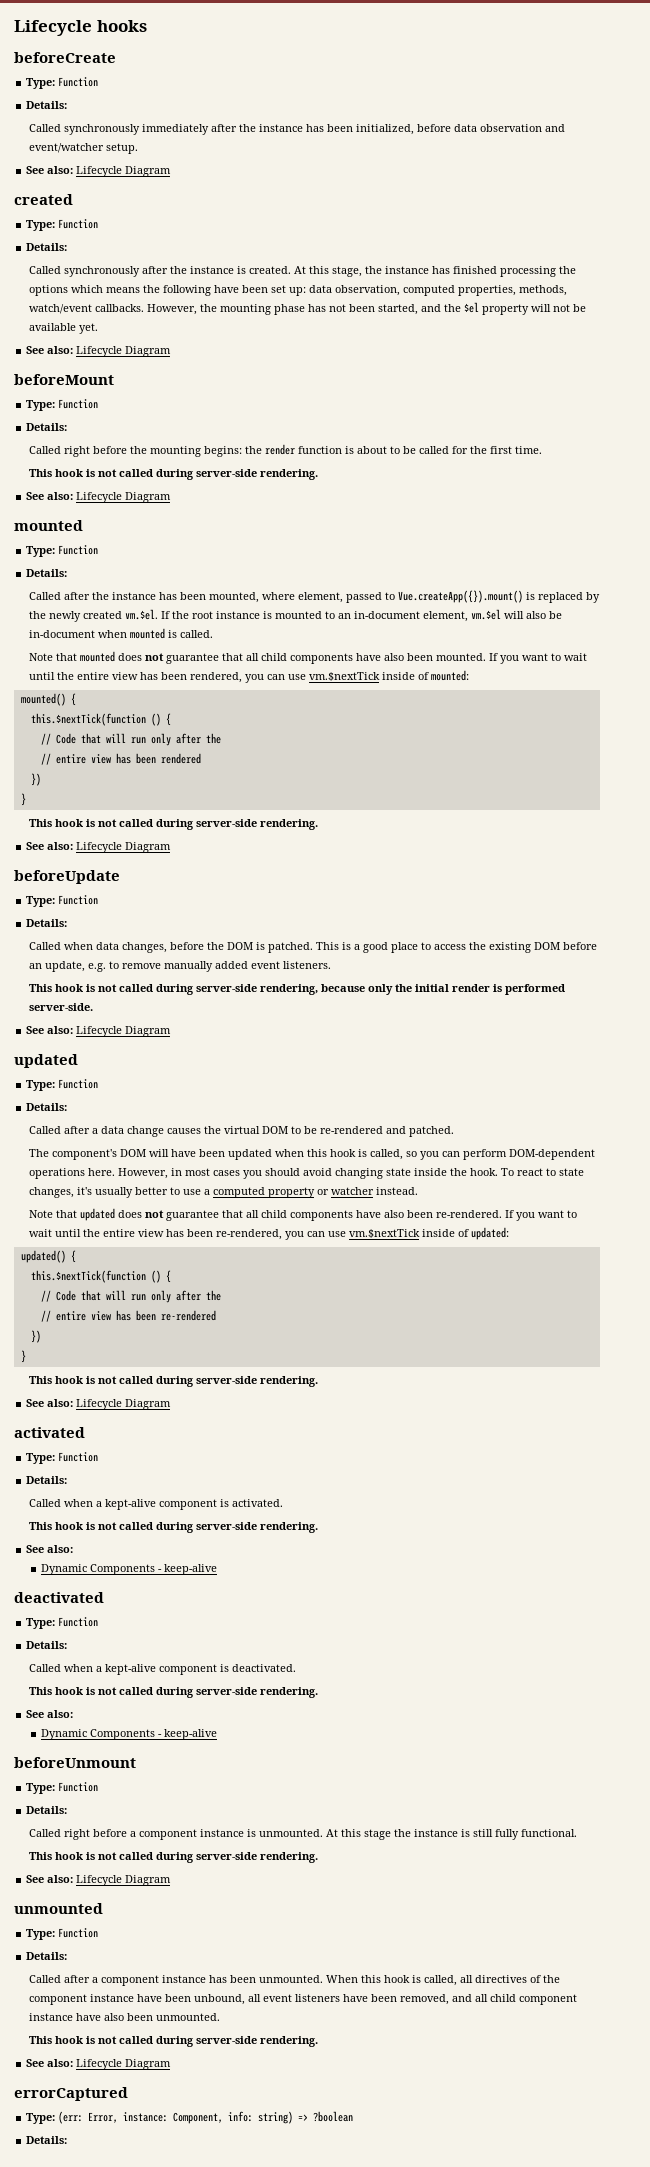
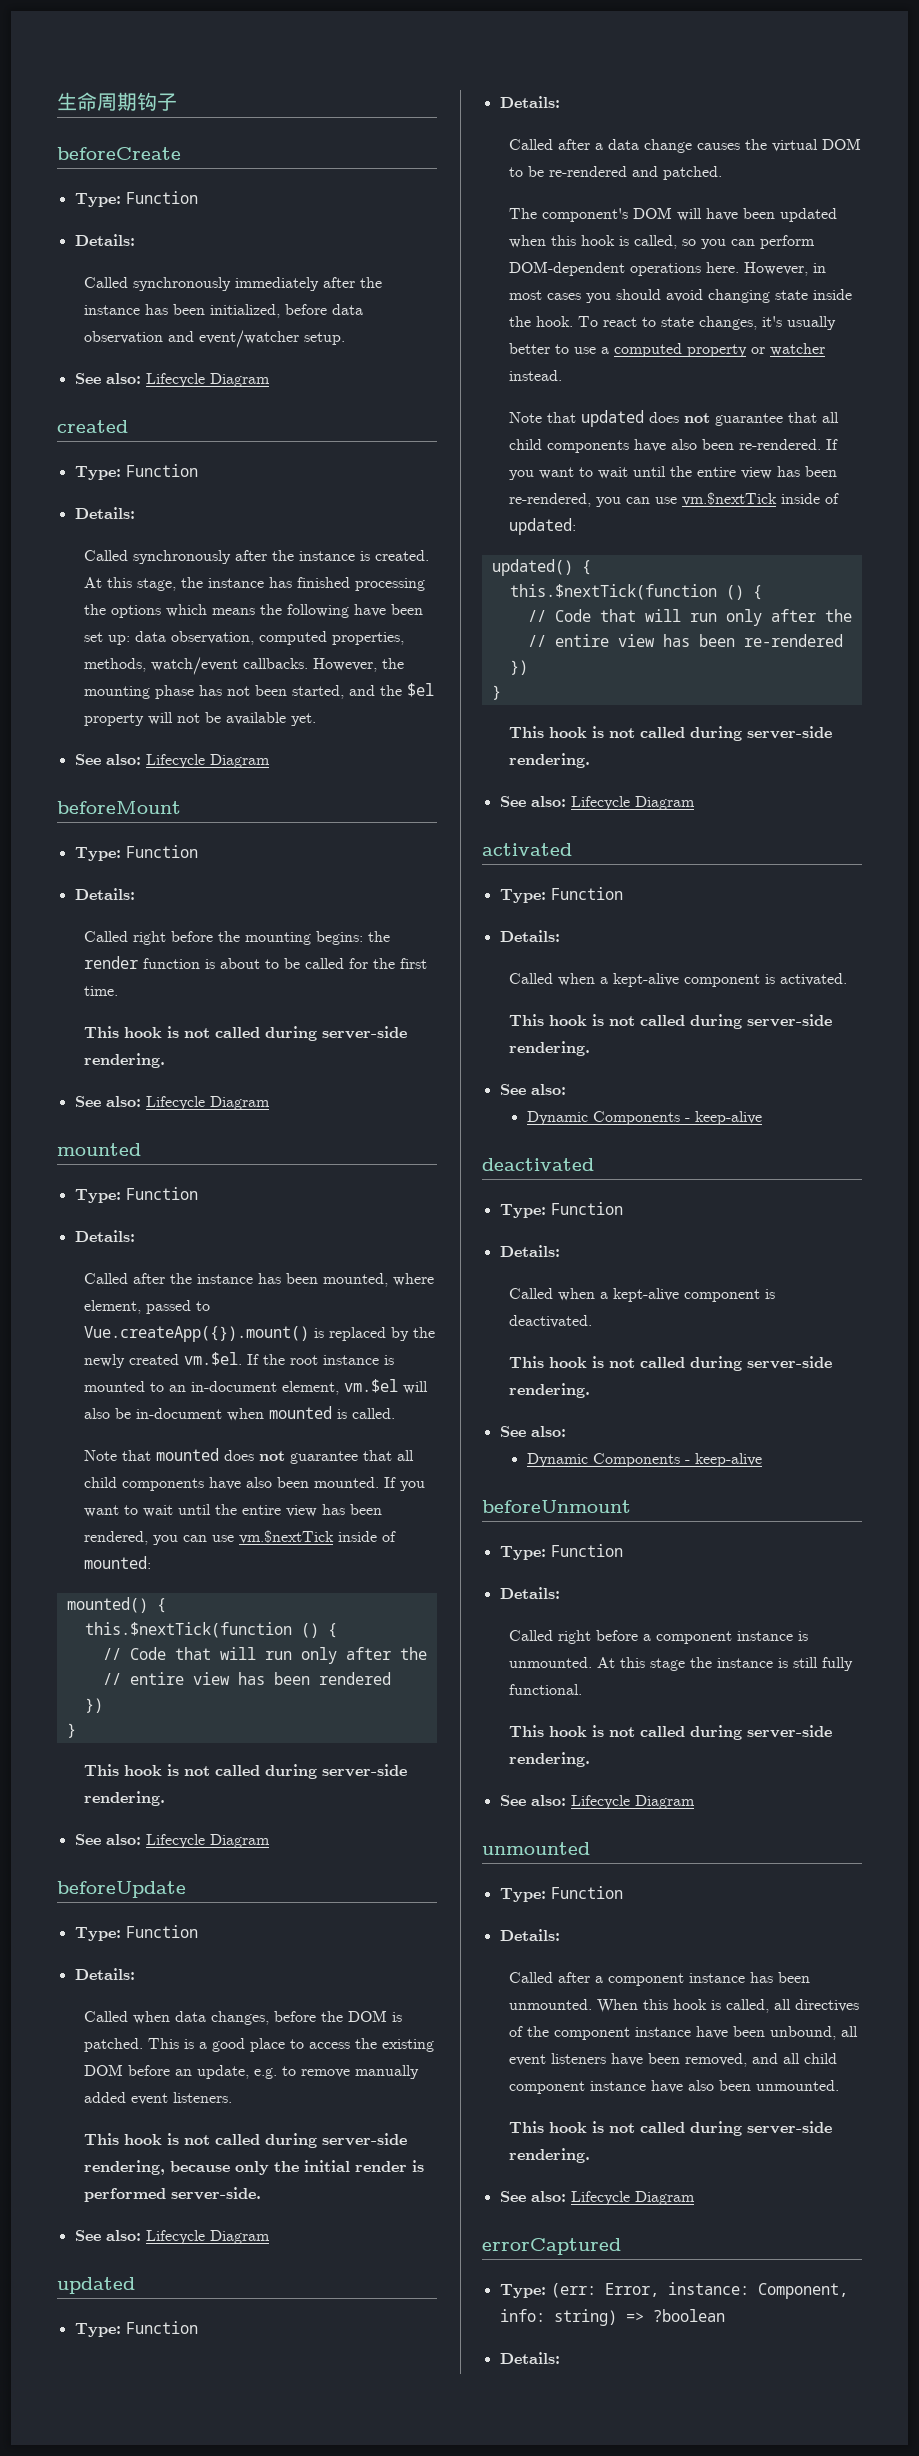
[14,20,147,36] Lifecycle hooks -> [57,92,177,111] 生命周期钩子

